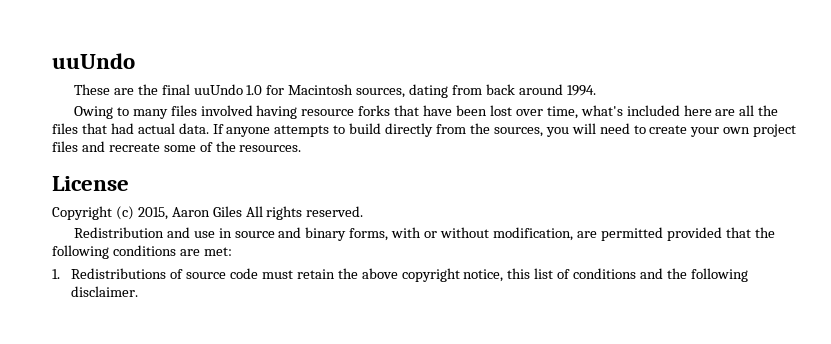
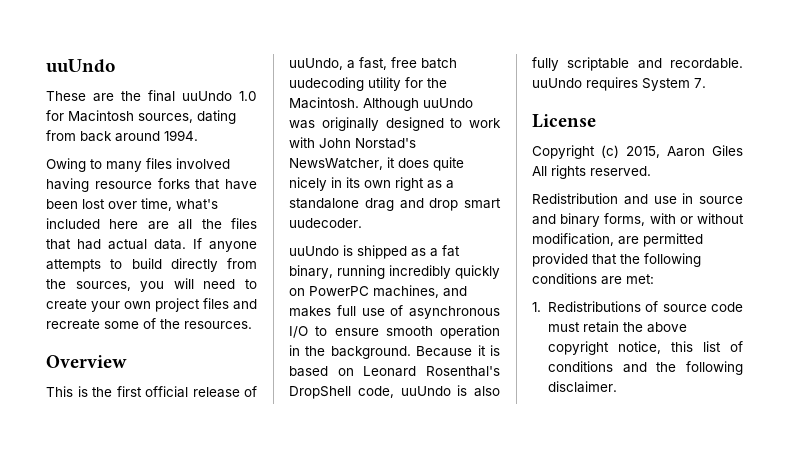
(302, 148) none -> [46,355,127,368] [46,386,257,398] [289,57,457,70] [289,77,447,91] [289,97,473,111] [289,117,501,131] [289,137,416,149] [289,157,464,171] [289,177,454,191] [289,198,501,211] [289,218,362,228] [289,245,460,259] [289,265,500,279] [289,285,467,298] [289,305,500,319] [289,325,500,339] [289,345,500,359] [289,366,500,377] [289,385,500,399] [532,57,743,71] [532,77,706,91] // Overview // This is the first official release of uuUndo, a fast, free batch uudecoding utility for the Macintosh. Although uuUndo was originally designed to work with John Norstad's NewsWatcher, it does quite nicely in its own right as a standalone drag and drop smart uudecoder. // uuUndo is shipped as a fat binary, running incredibly quickly on PowerPC machines, and makes full use of asynchronous I/O to ensure smooth operation in the background. Because it is based on Leonard Rosenthal's DropShell code, uuUndo is also fully scriptable and recordable. uuUndo requires System 7.

